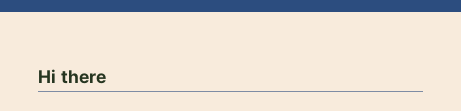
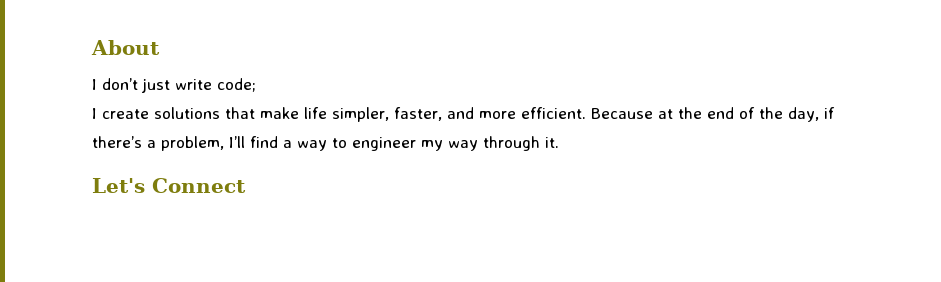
[38,69,106,84] Hi there -> [91,40,160,55] [92,78,256,93] [92,107,835,122] [92,136,559,151] [92,178,246,193] About // I don’t just write code; // I create solutions that make life simpler, faster, and more efficient. Because at the end of the day, if there’s a problem, I’ll find a way to engineer my way through it. // Let's Connect

